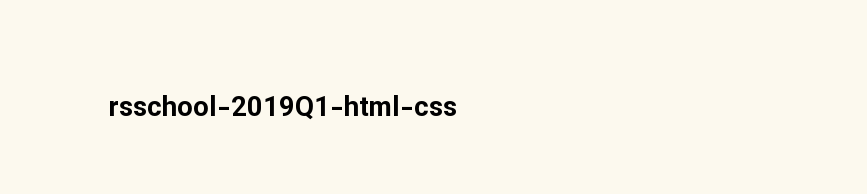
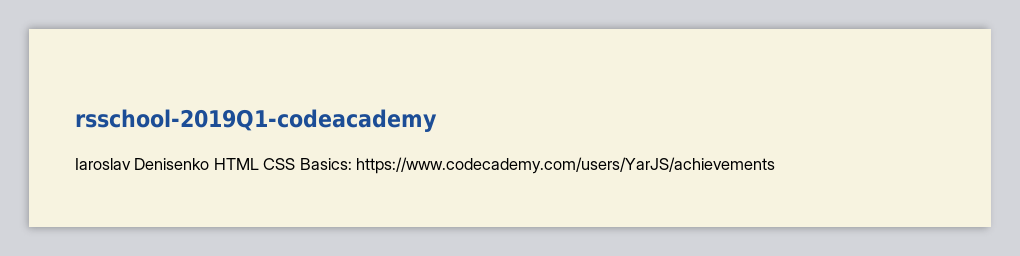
[109,95,457,120] rsschool-2019Q1-html-css -> [75,109,437,132] [75,157,776,174] rsschool-2019Q1-codeacademy // Iaroslav Denisenko HTML CSS Basics: https://www.codecademy.com/users/YarJS/achievements

